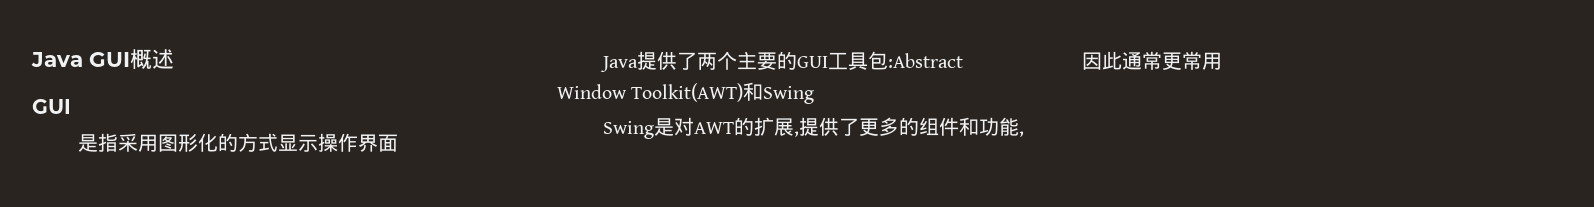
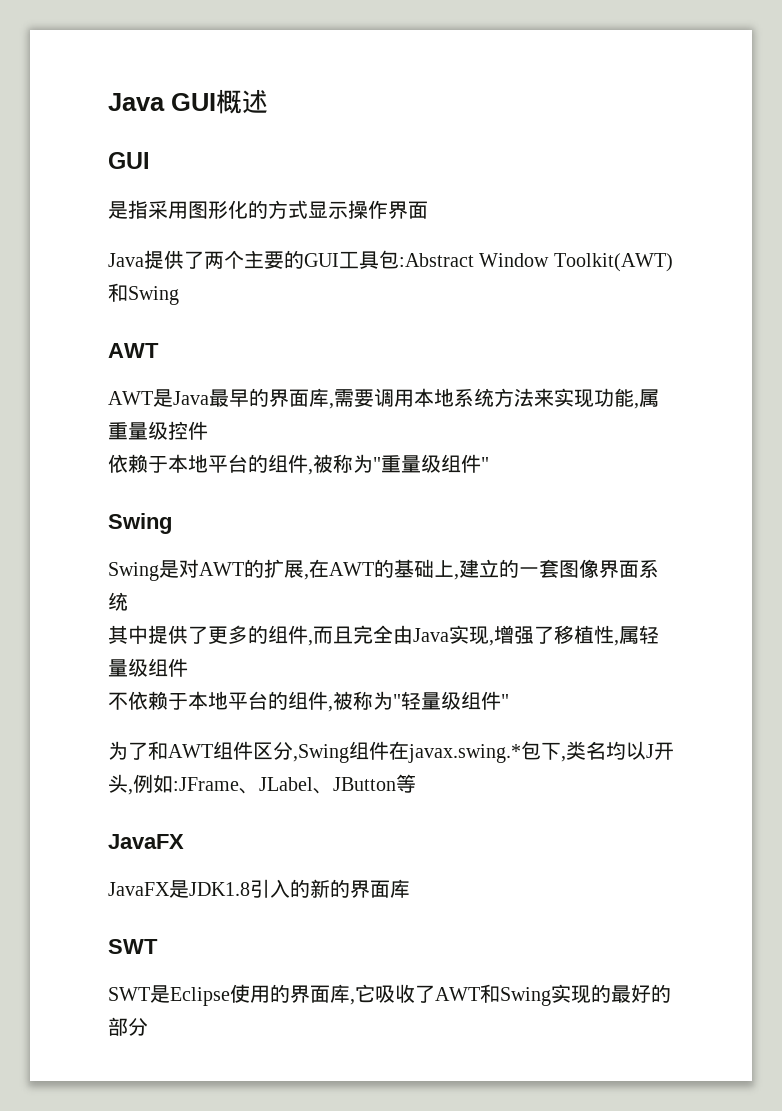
(815, 95) none -> [108,343,159,358] [108,388,659,409] [108,421,208,440] [108,454,489,475] [108,513,172,534] // AWT // AWT是Java最早的界面库,需要调用本地系统方法来实现功能,属重量级控件 // 依赖于本地平台的组件,被称为"重量级组件" // Swing
[799,117,1025,137] [1082,51,1222,70] 提供了更多的组件和功能,因此通常更常用 -> [309,559,659,580] [108,592,128,611] [108,625,659,646] [108,658,188,677] [108,691,509,712] [108,741,674,763] [108,774,416,795] [108,834,184,849] [108,879,410,898] [108,939,158,954] [108,984,671,1006] [108,1017,148,1036] 在AWT的基础上,建立的一套图像界面系统 // 其中提供了更多的组件,而且完全由Java实现,增强了移植性,属轻量级组件 // 不依赖于本地平台的组件,被称为"轻量级组件" // 为了和AWT组件区分,Swing组件在javax.swing.*包下,类名均以J开头,例如:JFrame、JLabel、JButton等 // JavaFX // JavaFX是JDK1.8引入的新的界面库 // SWT // SWT是Eclipse使用的界面库,它吸收了AWT和Swing实现的最好的部分

